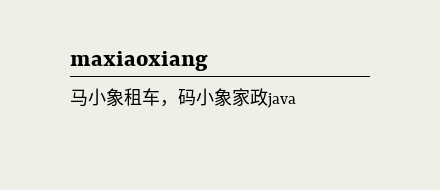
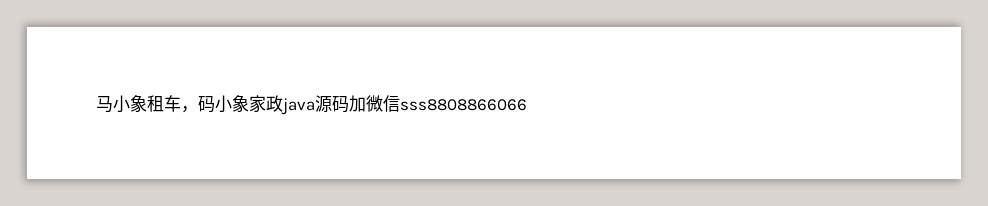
[70,51,208,71] maxiaoxiang // -> (96, 104) none
(296, 100) none -> [315,95,527,113] 源码加微信sss8808866066

